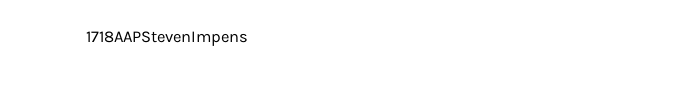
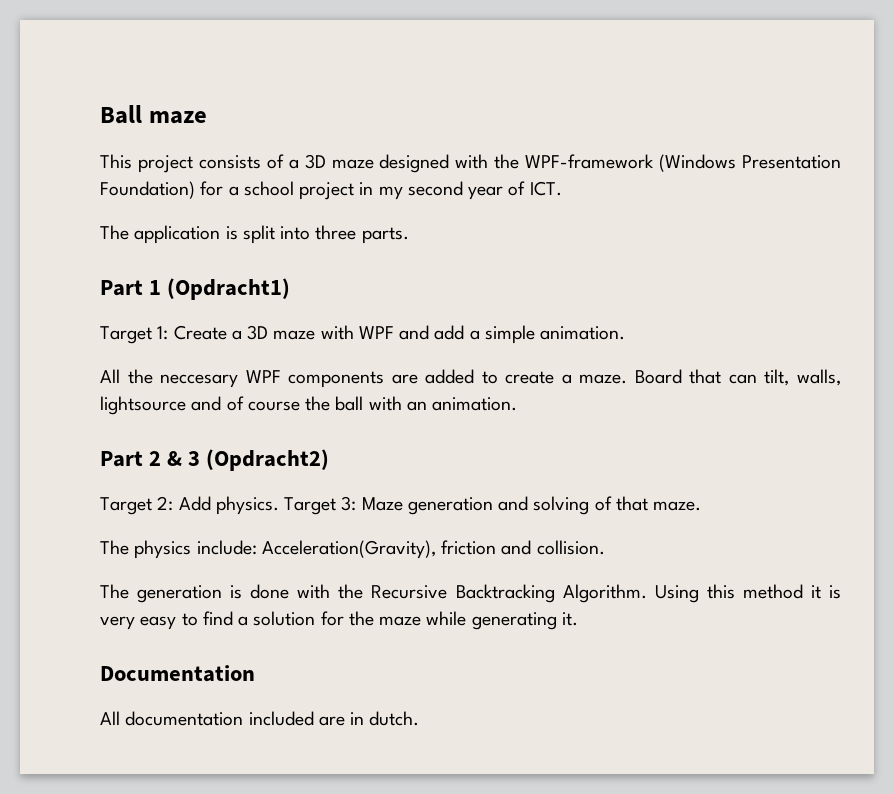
[86,31,248,46] 1718AAPStevenImpens -> [100,105,207,124] [100,154,841,173] [100,181,562,200] [100,225,409,244] [100,278,291,300] [100,325,626,344] [100,369,841,388] [100,396,518,415] [100,449,330,471] [100,496,702,515] [100,540,605,559] [100,584,842,603] [100,611,578,630] [100,665,255,682] [100,711,420,726] Ball maze // This project consists of a 3D maze designed with the WPF-framework (Windows Presentation Foundation) for a school project in my second year of ICT. // The application is split into three parts. // Part 1 (Opdracht1) // Target 1: Create a 3D maze with WPF and add a simple animation. // All the neccesary WPF components are added to create a maze. Board that can tilt, walls, lightsource and of course the ball with an animation. // Part 2 & 3 (Opdracht2) // Target 2: Add physics. Target 3: Maze generation and solving of that maze. // The physics include: Acceleration(Gravity), friction and collision. // The generation is done with the Recursive Backtracking Algorithm. Using this method it is very easy to find a solution for the maze while generating it. // Documentation // All documentation included are in dutch.

